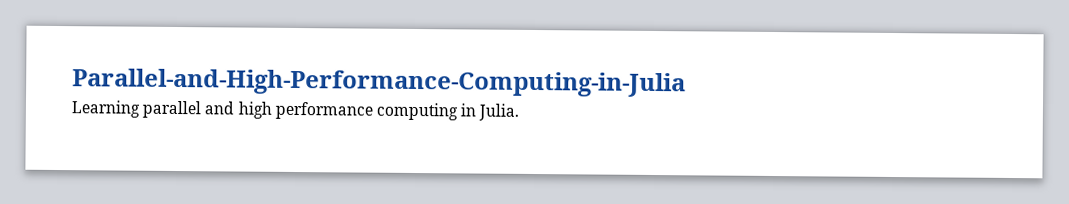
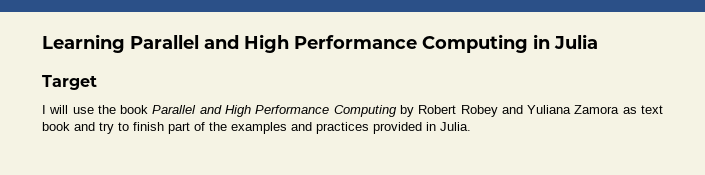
[72,68,686,98] [71,100,458,121] Parallel-and-High-Performance-Computing-in-Julia // Learning parallel and high performance computing -> [42,34,598,53] [42,75,97,90] [42,105,663,117] [42,122,422,134] Learning Parallel and High Performance Computing in Julia // Target // I will use the book Parallel and High Performance Computing by Robert Robey and Yuliana Zamora as text book and try to finish part of the examples and practices provided

